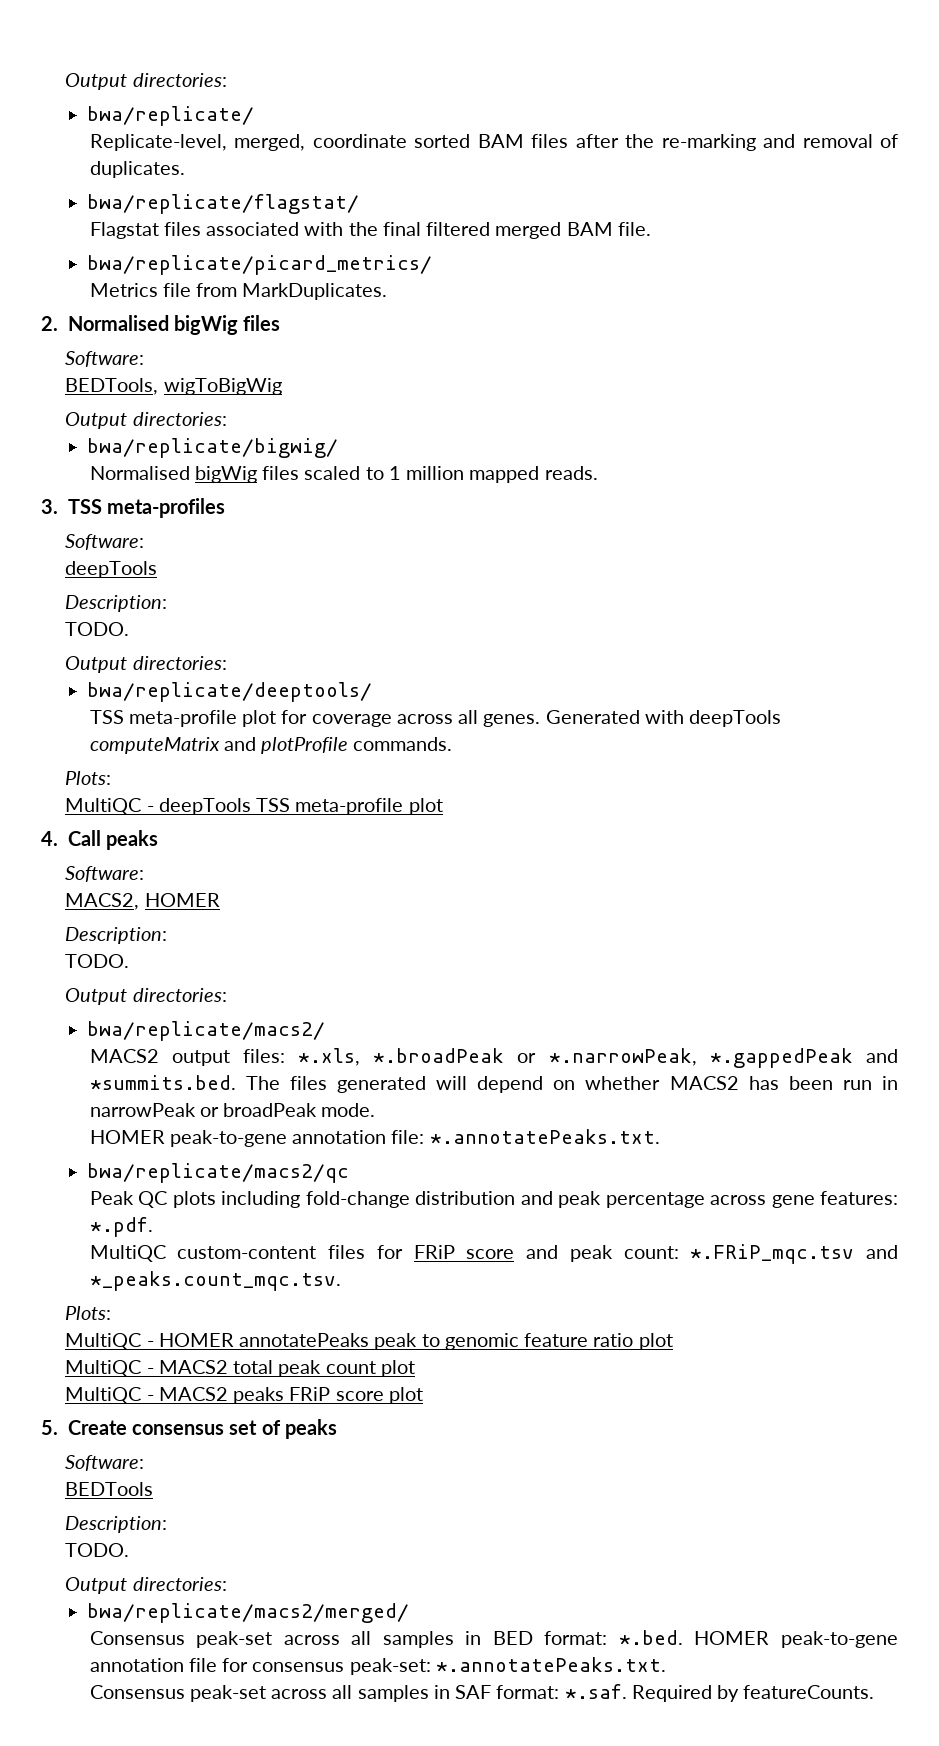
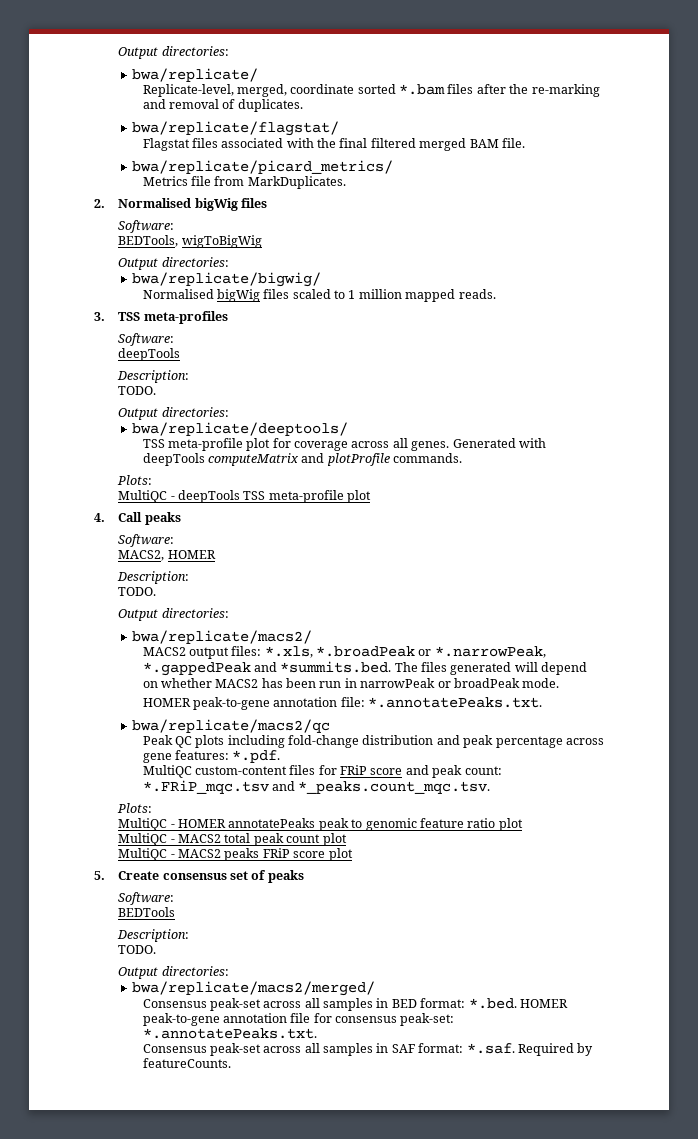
[477,134,524,148] BAM -> [399,84,446,95] *.bam

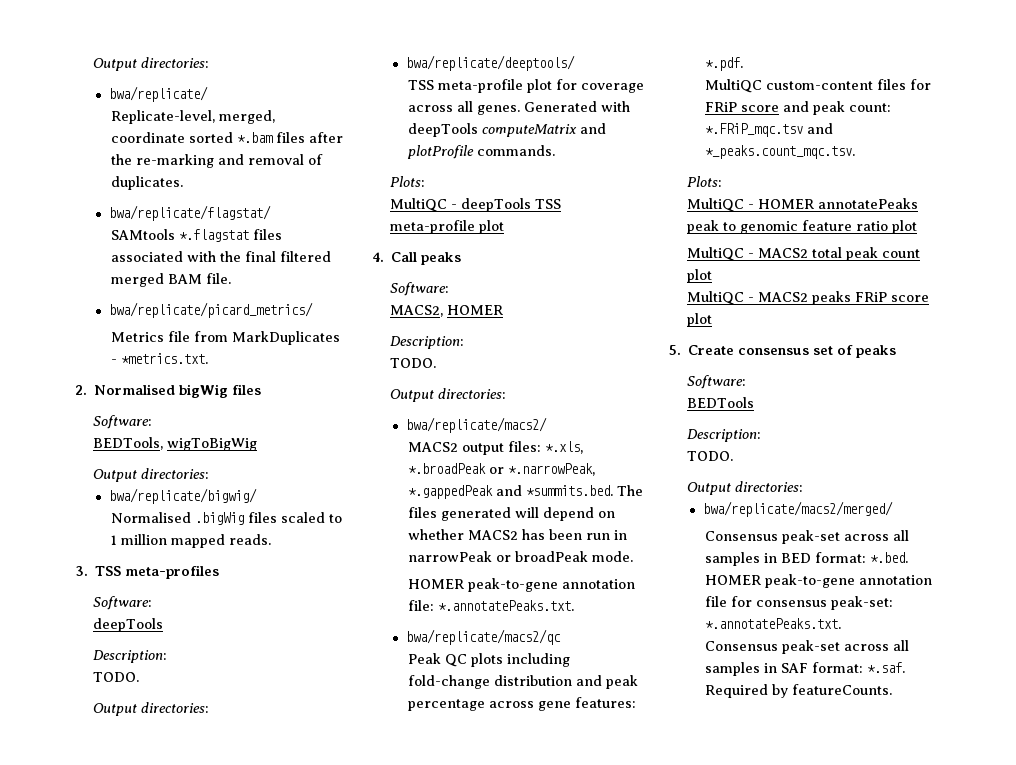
[142,138,190,151] Flagstat -> [110,229,249,242] SAMtools *.flagstat
[247,176,346,189] MarkDuplicates. -> [231,331,340,345] [110,353,208,364] MarkDuplicates - *metrics.txt.
[216,289,260,302] bigWig -> [194,512,244,525] .bigWig

